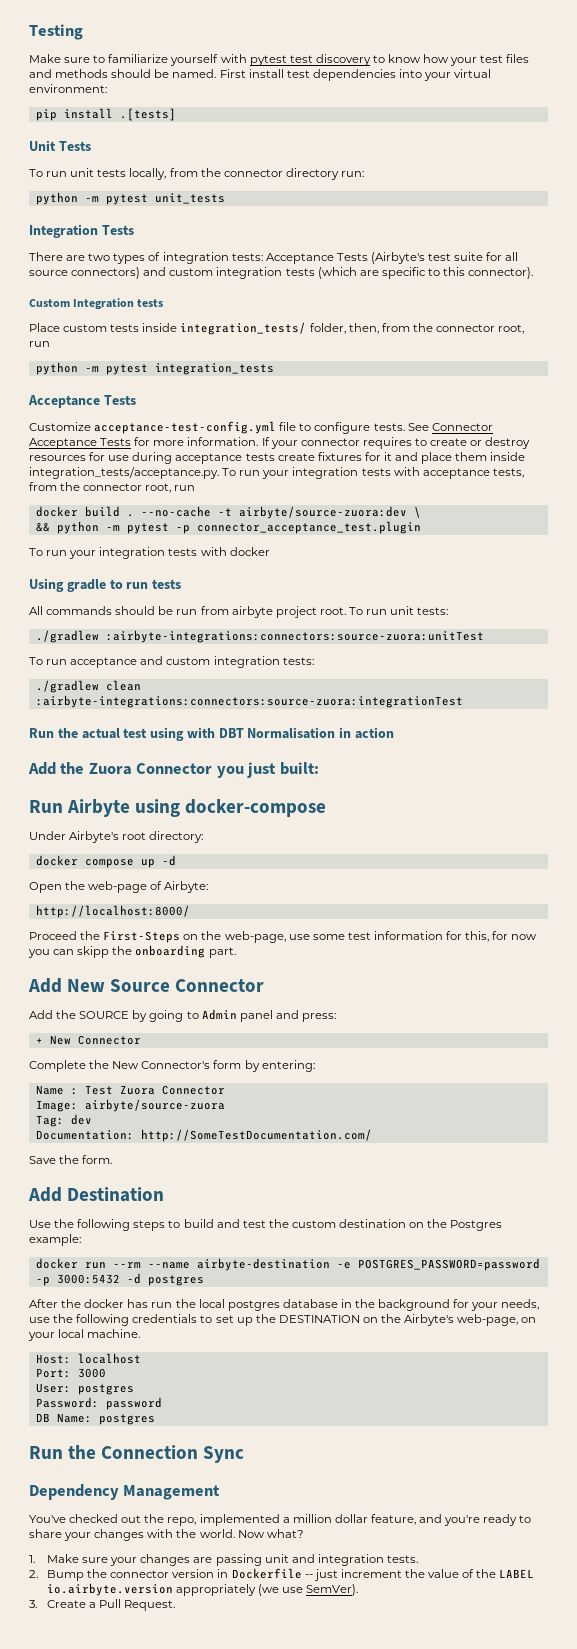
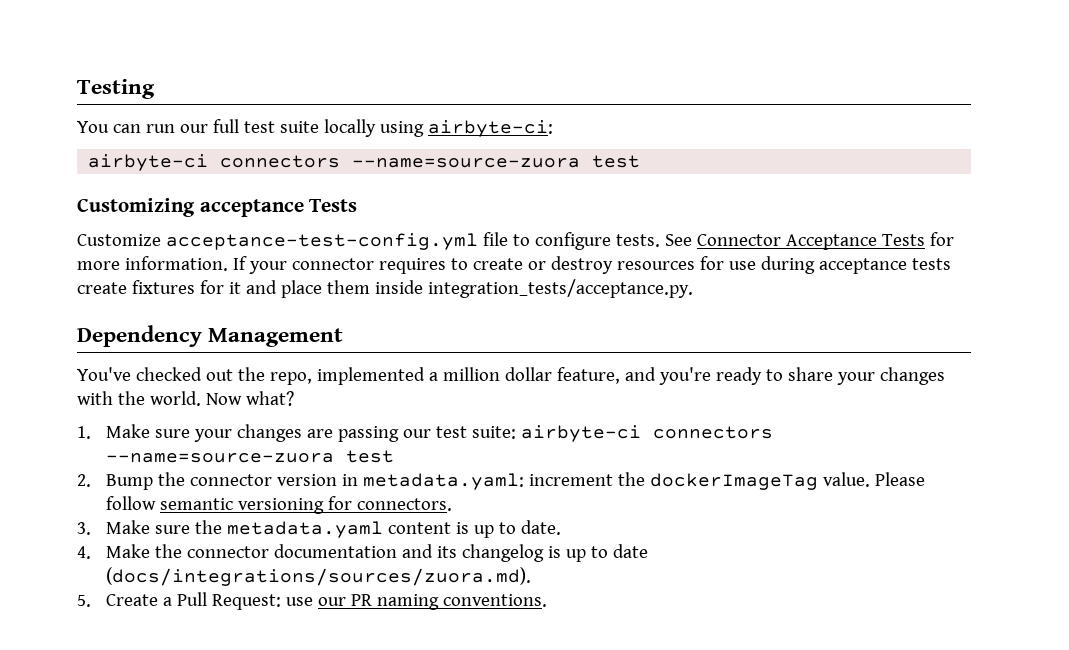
[29,54,530,66] [29,69,492,81] [29,84,107,93] [35,108,176,121] [29,140,91,151] [29,168,364,180] [35,192,225,205] [29,224,134,238] [29,252,519,264] [29,267,534,279] [29,298,164,310] [29,322,525,335] [29,341,50,347] [35,362,274,375] [28,395,100,408] Make sure to familiarize yourself with pytest test discovery to know how your test files and methods should be named. First install test dependencies into your virtual environment: // pip install .[tests] // Unit Tests // To run unit tests locally, from the connector directory run: // python -m pytest unit_tests // Integration Tests // There are two types of integration tests: Acceptance Tests (Airbyte's test suite for all source connectors) and custom integration tests (which are specific to this connector). // Custom Integration tests // Place custom tests inside integration_tests/ folder, then, from the connector root, run // python -m pytest integration_tests // Acceptance -> [77,119,553,137] [88,154,641,171] [77,198,304,217] You can run our full test suite locally using airbyte-ci: // airbyte-ci connectors --name=source-zuora test // Customizing acceptance
[222,467,524,479] [29,482,196,493] [35,506,421,519] [35,521,421,534] [29,547,270,559] [29,578,182,592] [29,606,449,618] [35,630,484,643] [29,656,314,668] [35,680,141,693] [35,695,463,708] [29,727,395,741] [28,762,319,778] [29,799,327,817] [29,831,204,843] [35,855,176,868] [29,881,209,893] [35,905,190,918] [29,931,538,943] [28,945,236,958] [28,978,265,993] [29,1009,336,1022] [35,1035,141,1045] [29,1060,315,1072] [35,1085,225,1095] [35,1099,225,1112] [35,1114,92,1127] [35,1129,372,1142] [29,1155,113,1164] [28,1187,165,1202] [29,1219,503,1231] [29,1234,81,1246] [35,1258,540,1271] [35,1273,204,1286] [29,1299,540,1311] [29,1314,537,1326] [28,1329,141,1341] [35,1353,141,1364] [35,1368,106,1378] [35,1383,134,1395] [35,1397,162,1410] [35,1413,155,1425] [29,1445,245,1463] To run your integration tests with acceptance tests, from the connector root, run // docker build . --no-cache -t airbyte/source-zuora:dev \ // && python -m pytest -p connector_acceptance_test.plugin // To run your integration tests with docker // Using gradle to run tests // All commands should be run from airbyte project root. To run unit tests: // ./gradlew :airbyte-integrations:connectors:source-zuora:unitTest // To run acceptance and custom integration tests: // ./gradlew clean :airbyte-integrations:connectors:source-zuora:integrationTest // Run the actual test using with DBT Normalisation in action // Add the Zuora Connector you just built: // Run Airbyte using docker-compose // Under Airbyte's root directory: // docker compose up -d // Open the web-page of Airbyte: // http://localhost:8000/ // Proceed the First-Steps on the web-page, use some test information for this, for now you can skipp the onboarding part. // Add New Source Connector // Add the SOURCE by going to Admin panel and press: // + New Connector // Complete the New Connector's form by entering: // Name : Test Zuora Connector // Image: airbyte/source-zuora // Tag: dev // Documentation: http://SomeTestDocumentation.com/ // Save the form. // Add Destination // Use the following steps to build and test the custom destination on the Postgres example: // docker run --rm --name airbyte-destination -e POSTGRES_PASSWORD=password -p 3000:5432 -d postgres // After the docker has run the local postgres database in the background for your needs, use the following credentials to set up the DESTINATION on the Airbyte's web-page, on your local machine. // Host: localhost // Port: 3000 // User: postgres // Password: password // DB Name: postgres // Run the Connection Sync -> (693, 288) none
[264,1554,418,1566] unit and integration tests. -> [402,425,773,442] [105,450,394,463] our test suite: airbyte-ci connectors --name=source-zuora test
[231,1568,535,1581] [47,1583,359,1596] [29,1599,176,1611] Dockerfile -- just increment the value of the LABEL io.airbyte.version appropriately (we use SemVer). // 3. Create a Pull Request. -> [362,472,925,490] [105,496,452,514] [77,520,561,538] [77,544,648,562] [105,567,531,586] [77,592,547,610] metadata.yaml: increment the dockerImageTag value. Please follow semantic versioning for connectors. // 3. Make sure the metadata.yaml content is up to date. // 4. Make the connector documentation and its changelog is up to date (docs/integrations/sources/zuora.md). // 5. Create a Pull Request: use our PR naming conventions.

